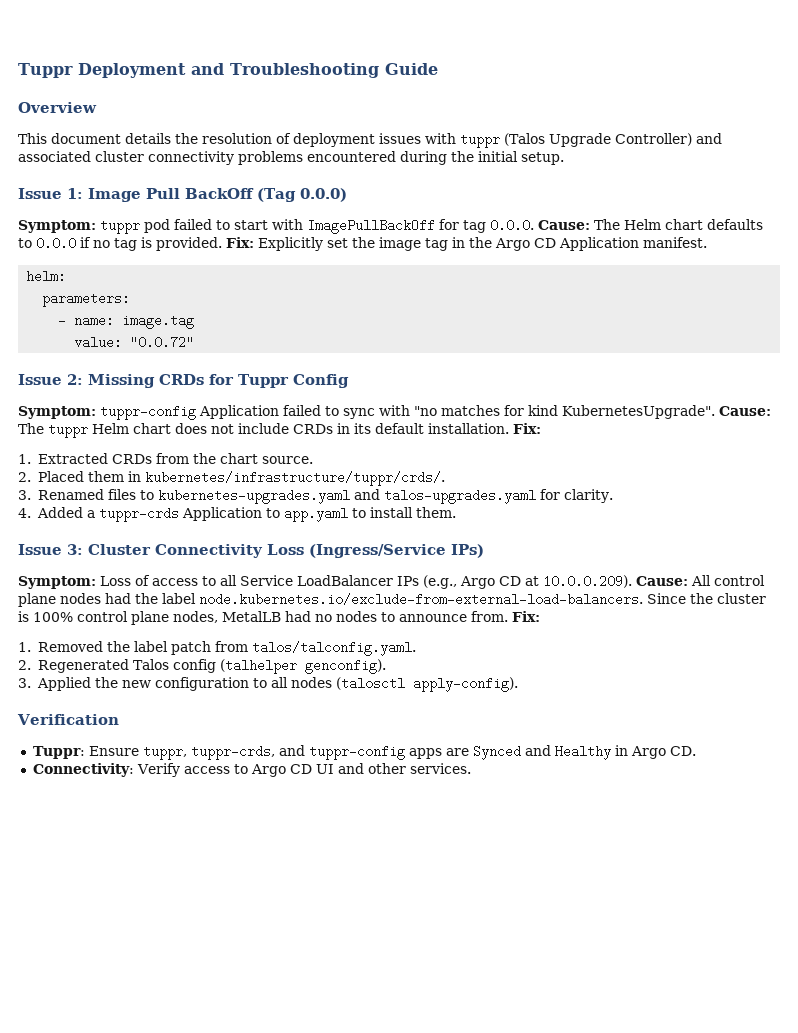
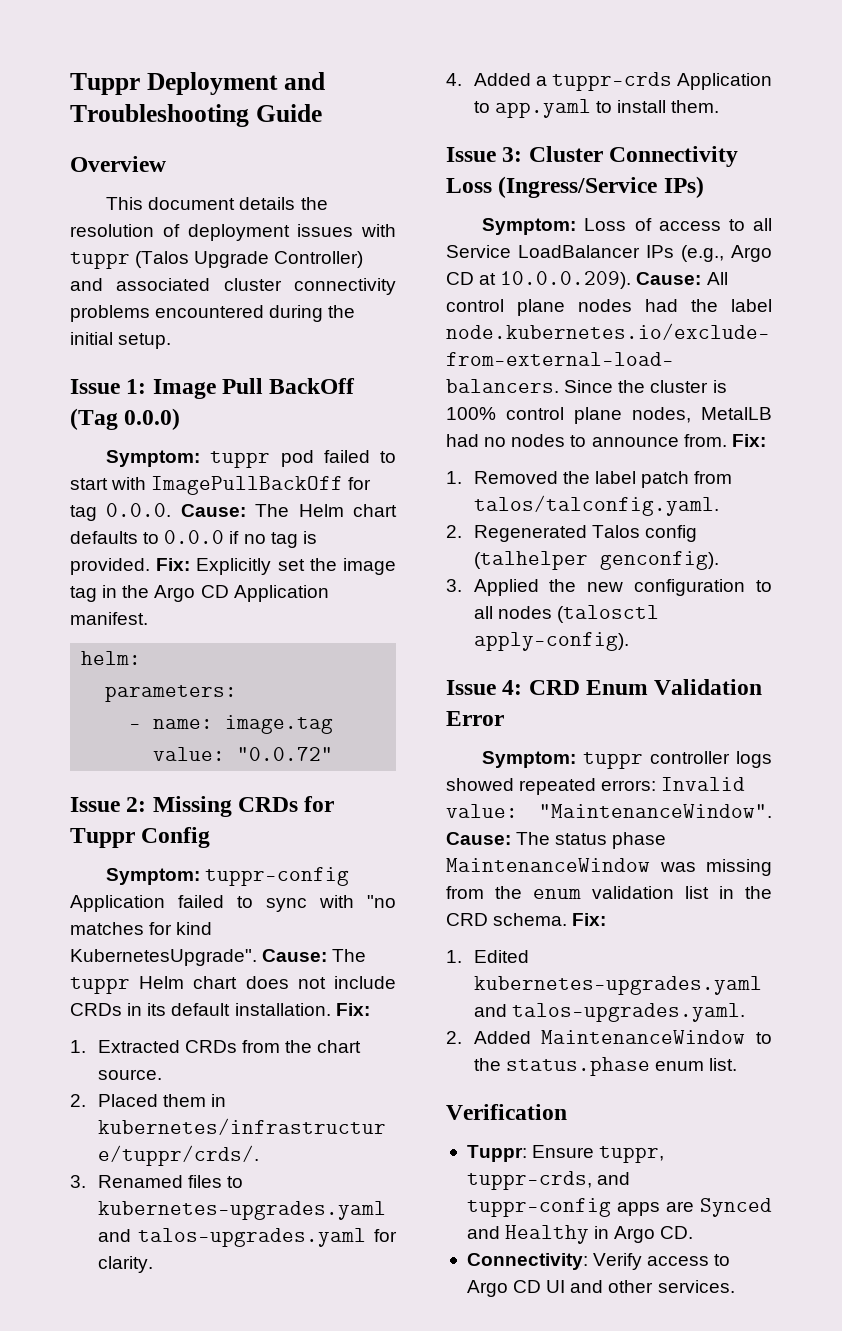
(518, 684) none -> [446,679,763,695] [446,711,504,726] [482,751,772,769] [446,777,746,795] [446,804,772,819] [446,832,667,849] [446,858,772,876] [446,886,772,899] [446,913,607,926] [446,950,529,963] [473,976,762,995] [473,1003,745,1022] [446,1030,772,1045] [473,1057,737,1076] // Issue 4: CRD Enum Validation Error // Symptom: tuppr controller logs showed repeated errors: Invalid value: "MaintenanceWindow". Cause: The status phase MaintenanceWindow was missing from the enum validation list in the CRD schema. Fix: // 1. Edited kubernetes-upgrades.yaml and talos-upgrades.yaml. // 2. Added MaintenanceWindow to the status.phase enum list.

